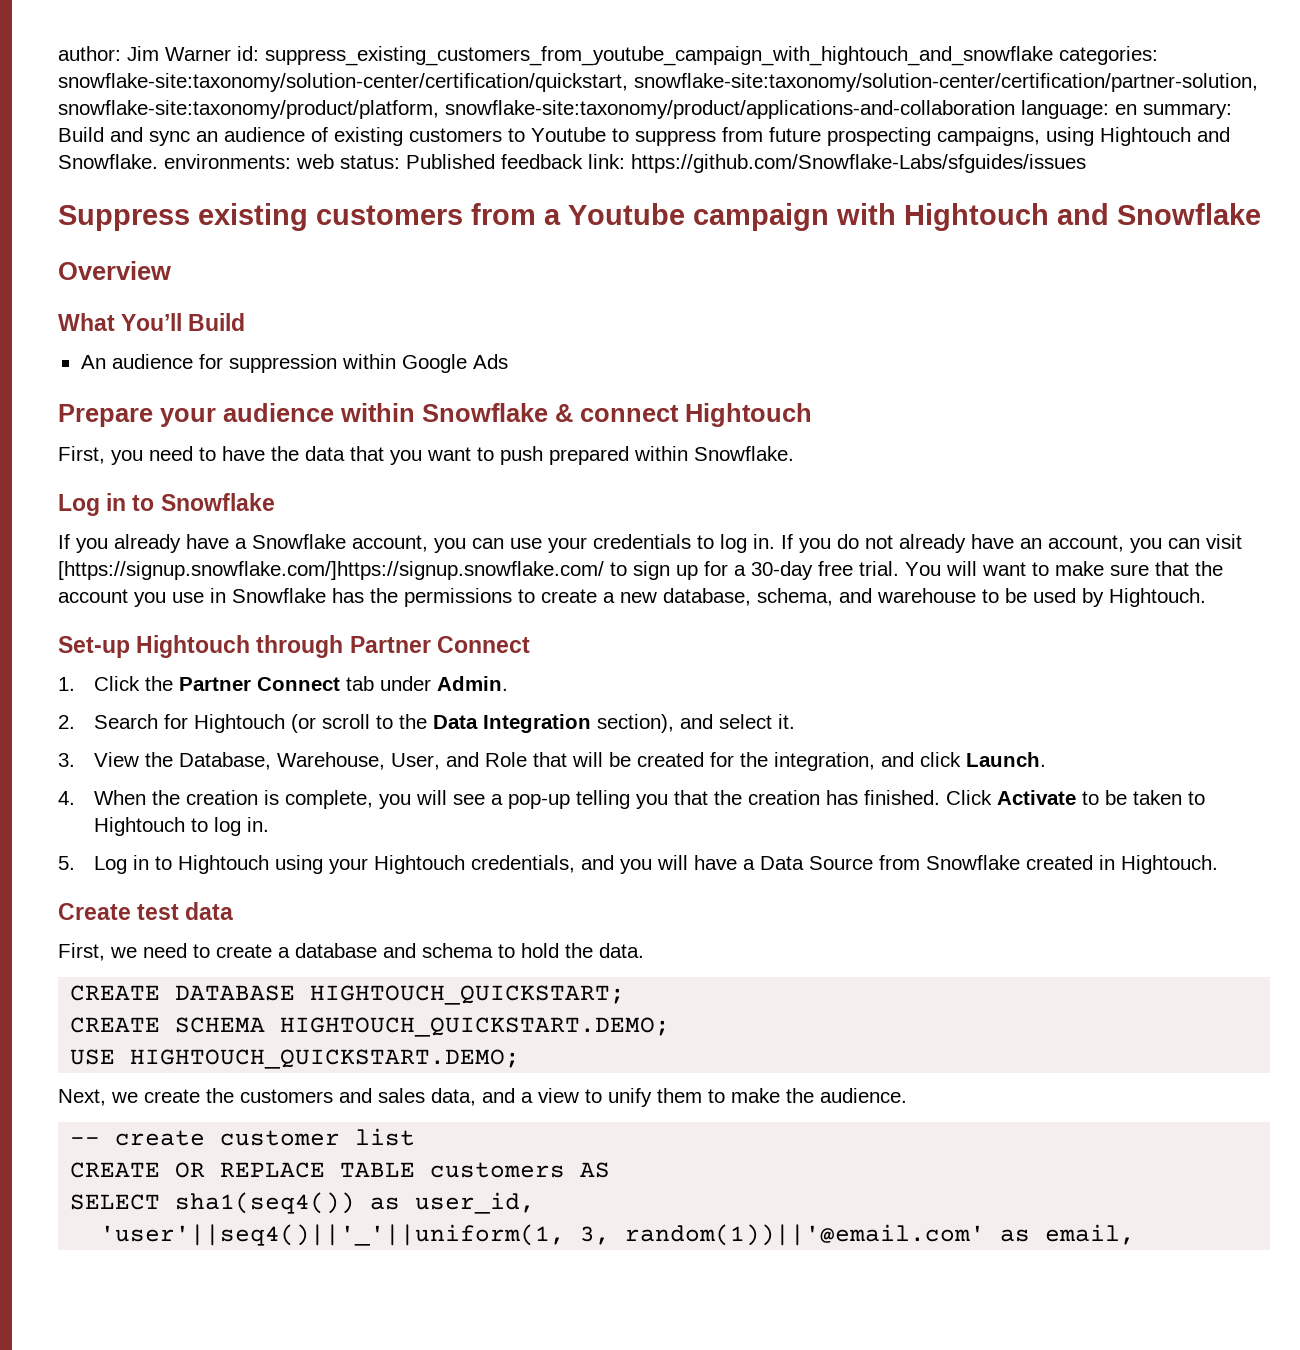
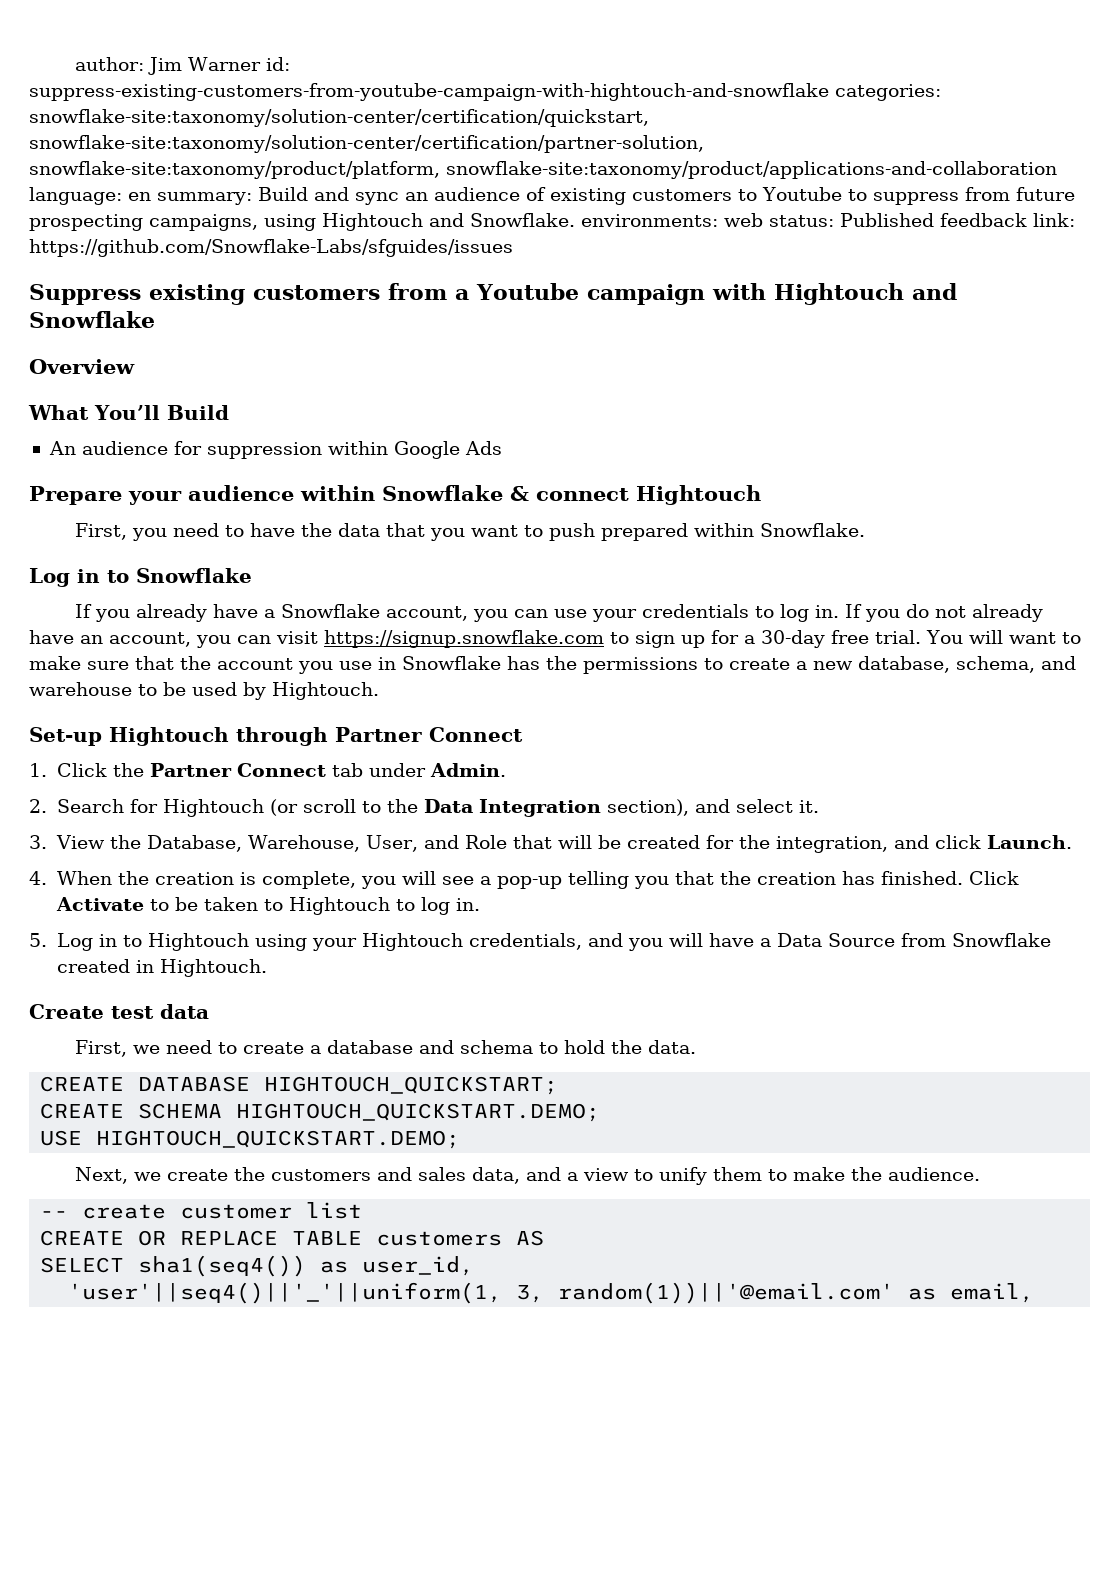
[265,46,1053,66] suppress_existing_customers_from_youtube_campaign_with_hightouch_and_snowflake -> [29,83,829,101] suppress-existing-customers-from-youtube-campaign-with-hightouch-and-snowflake
[58,561,604,580] [https://signup.snowflake.com/]https://signup.snowflake.com/ -> [324,630,604,648] https://signup.snowflake.com

